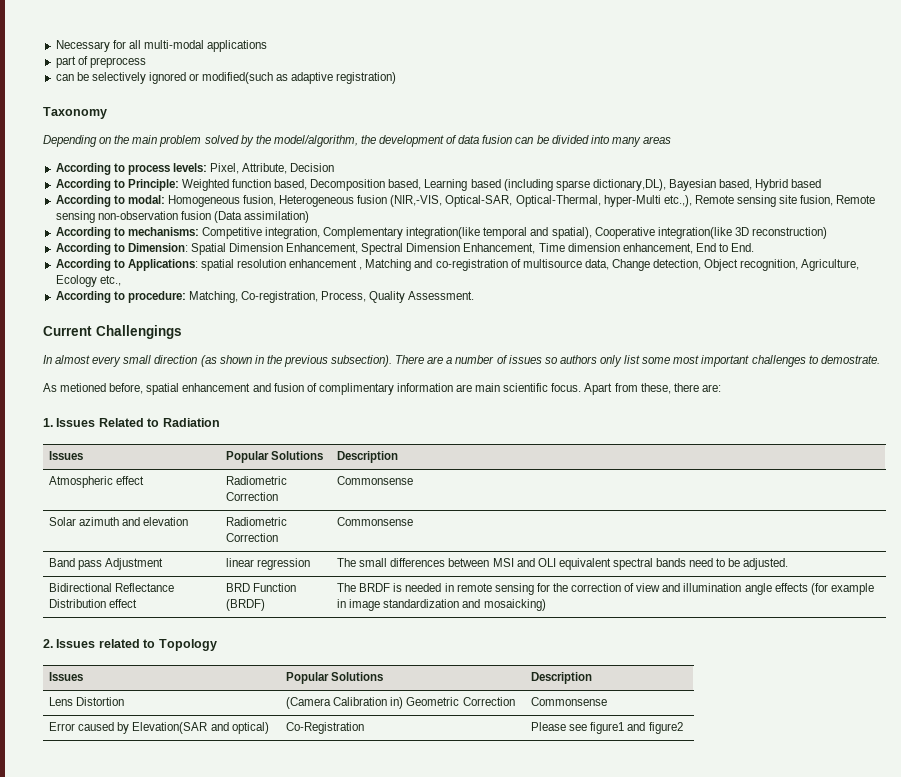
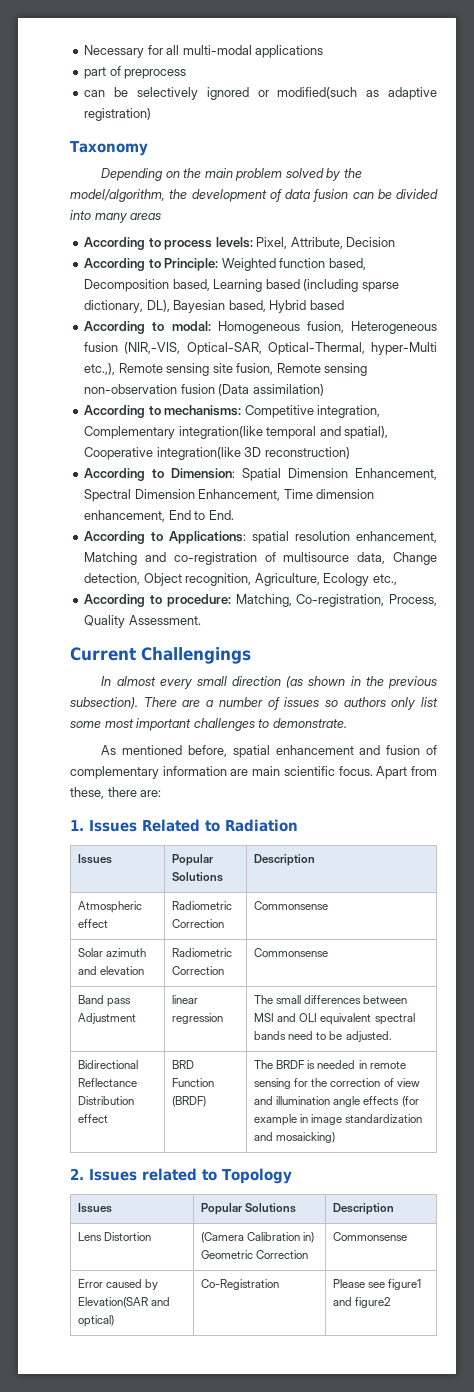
[592,179,666,191] dictionary,DL), -> [84,300,170,313] dictionary, DL),
[289,259,363,270] enhancement , -> [356,531,437,543] enhancement,
[820,355,880,364] demostrate. -> [272,718,347,728] demonstrate.
[60,383,107,392] metioned -> [122,745,183,755] mentioned
[318,383,394,395] complimentary -> [70,766,159,779] complementary

